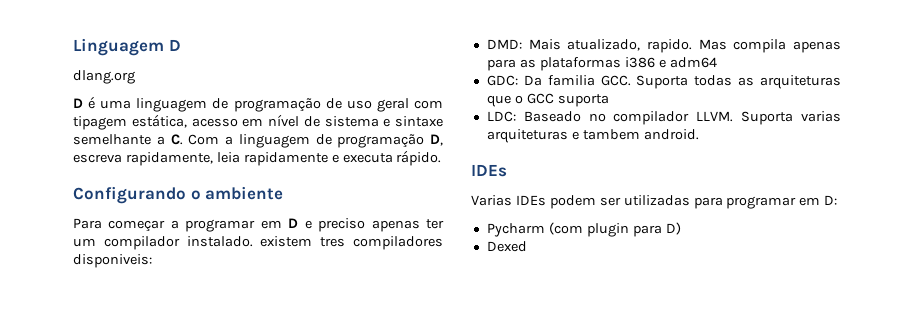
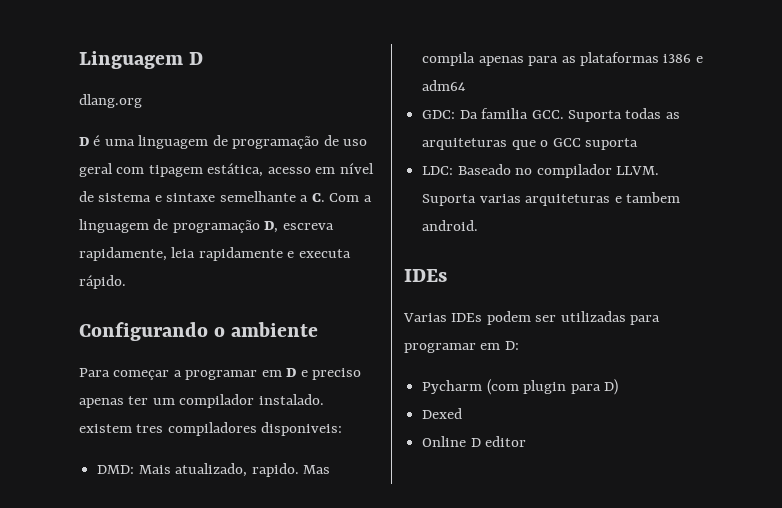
(527, 246) none -> [422,436,527,447] // Online D editor

